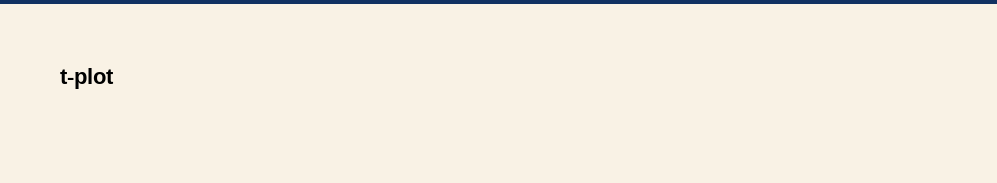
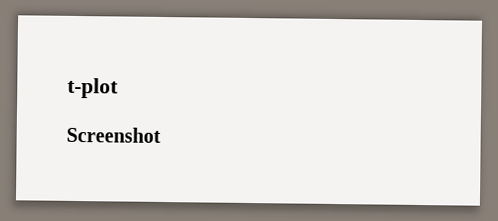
(114, 78) none -> [66,126,161,143] // Screenshot

